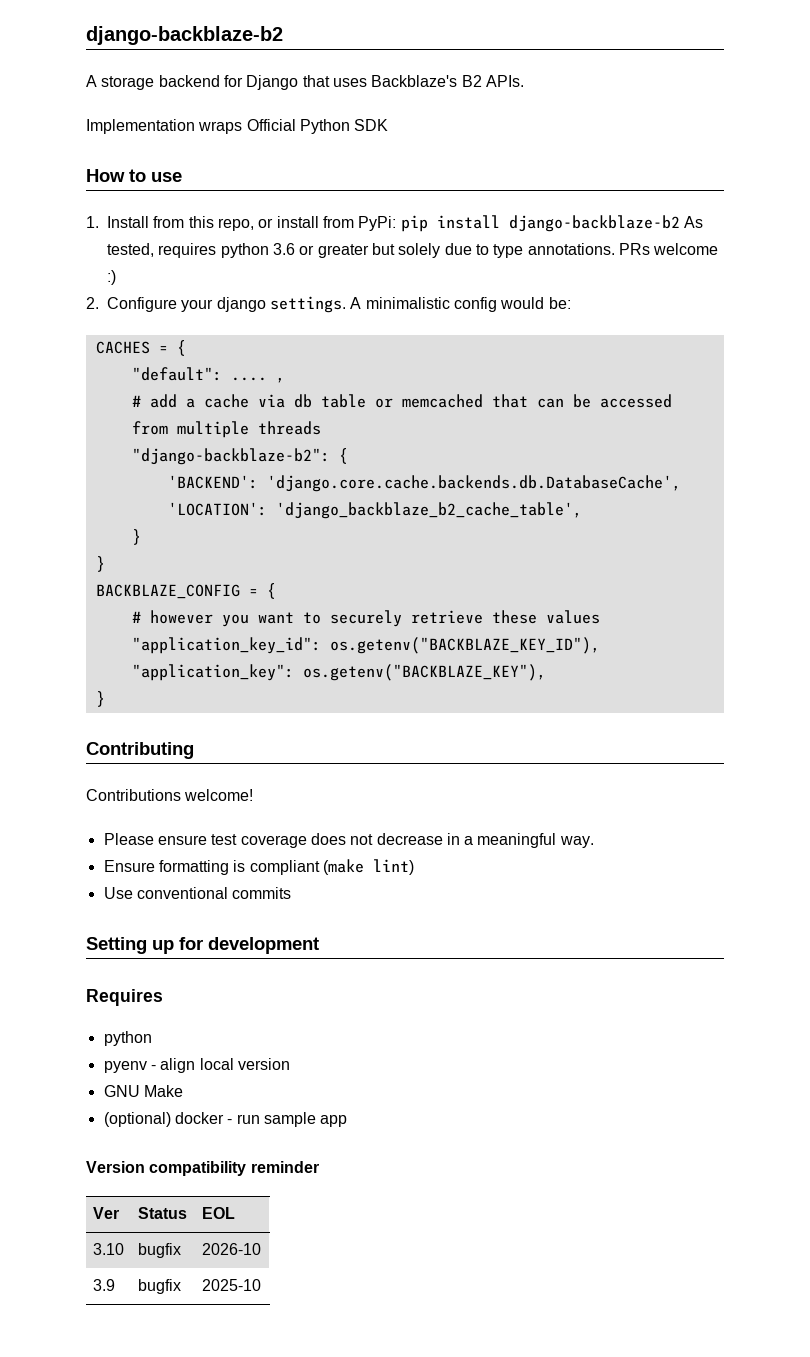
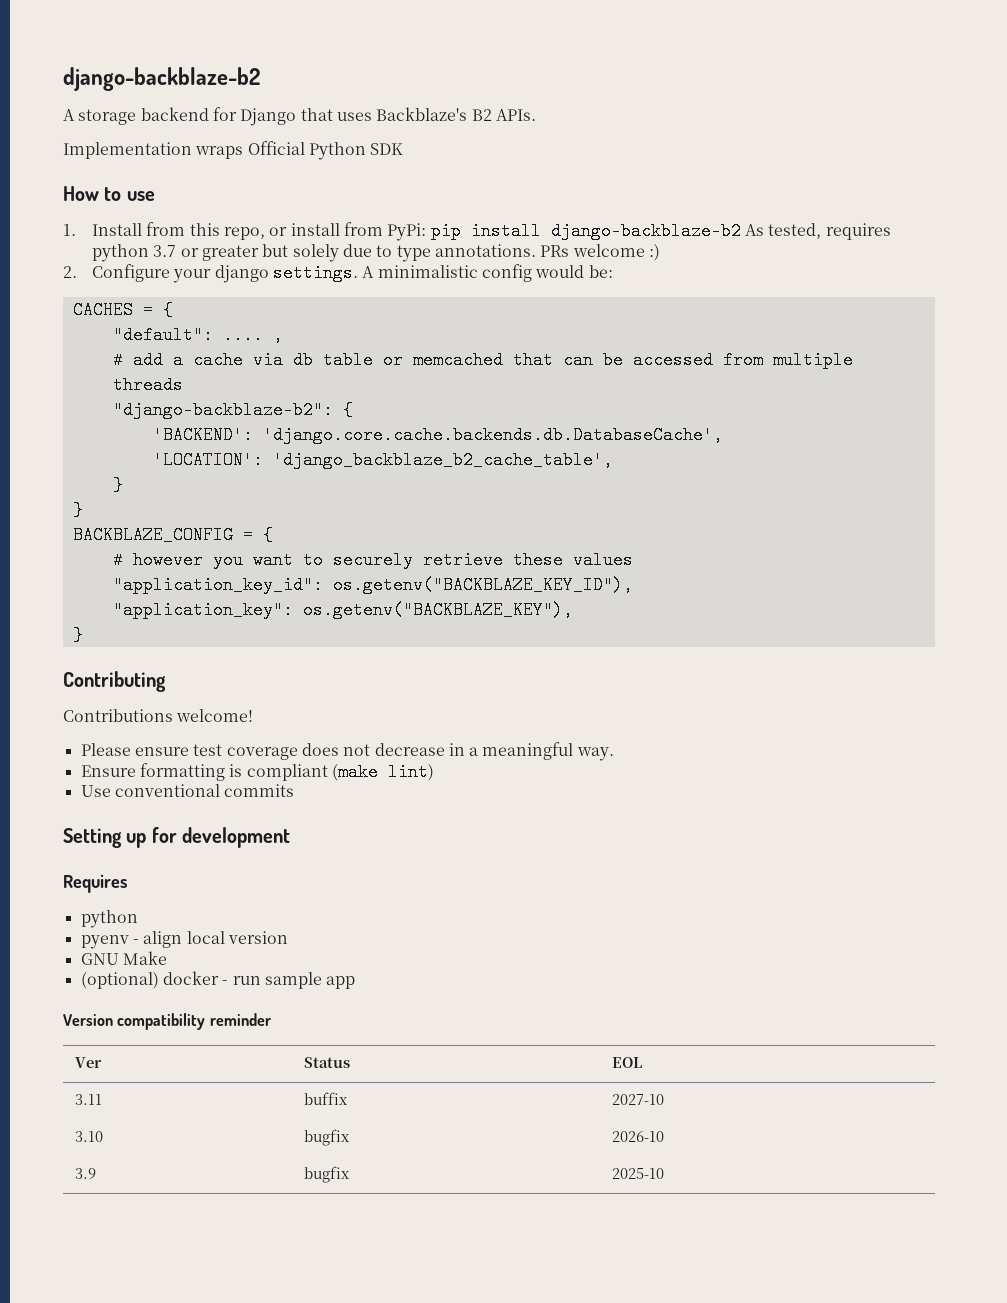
[272,243,295,255] 3.6 -> [153,245,177,257] 3.7
(235, 1213) none -> [75,1094,103,1105] [304,1092,349,1105] [612,1094,665,1105] // 3.11 | buffix | 2027-10

